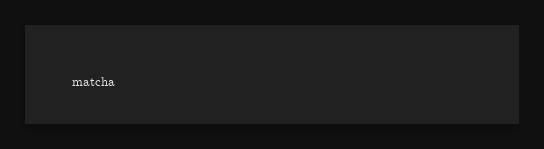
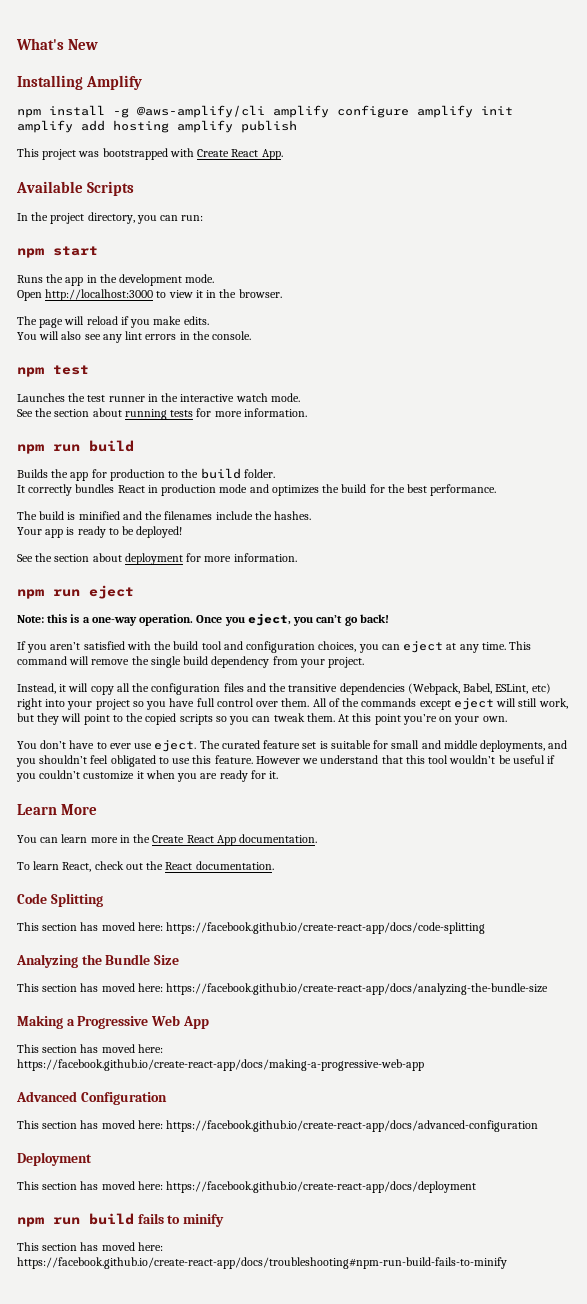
[72,77,115,86] matcha -> [16,38,99,50] [17,75,143,90] [17,105,513,118] [17,120,297,133] [17,148,283,160] [16,181,135,196] [17,212,204,224] [17,246,98,258] [17,274,215,286] [17,289,282,301] [17,316,209,328] [17,331,252,343] [17,365,89,377] [17,393,300,402] [17,408,307,420] [17,440,134,454] [17,468,275,481] [17,484,497,496] [17,511,312,520] [17,526,183,538] [17,553,297,565] [17,585,134,599] [17,613,389,626] [17,641,532,653] [17,656,365,668] [17,683,551,695] [17,698,568,710] [17,713,507,725] [17,740,568,752] [16,755,556,767] [16,770,279,782] [17,804,98,815] [17,834,318,846] [17,861,274,872] [17,893,103,907] [17,922,486,934] [16,954,179,968] [17,983,549,995] [17,1015,209,1029] [17,1044,163,1053] [17,1059,424,1071] [16,1091,167,1105] [17,1120,539,1132] [17,1152,92,1166] [17,1181,477,1193] [17,1213,224,1227] [17,1242,163,1251] [17,1257,507,1269] What's New // Installing Amplify // npm install -g @aws-amplify/cli amplify configure amplify init amplify add hosting amplify publish // This project was bootstrapped with Create React App. // Available Scripts // In the project directory, you can run: // npm start // Runs the app in the development mode. // Open http://localhost:3000 to view it in the browser. // The page will reload if you make edits. // You will also see any lint errors in the console. // npm test // Launches the test runner in the interactive watch mode. // See the section about running tests for more information. // npm run build // Builds the app for production to the build folder. // It correctly bundles React in production mode and optimizes the build for the best performance. // The build is minified and the filenames include the hashes. // Your app is ready to be deployed! // See the section about deployment for more information. // npm run eject // Note: this is a one-way operation. Once you eject, you can’t go back! // If you aren’t satisfied with the build tool and configuration choices, you can eject at any time. This command will remove the single build dependency from your project. // Instead, it will copy all the configuration files and the transitive dependencies (Webpack, Babel, ESLint, etc) right into your project so you have full control over them. All of the commands except eject will still work, but they will point to the copied scripts so you can tweak them. At this point you’re on your own. // You don’t have to ever use eject. The curated feature set is suitable for small and middle deployments, and you shouldn’t feel obligated to use this feature. However we understand that this tool wouldn’t be useful if you couldn’t customize it when you are ready for it. // Learn More // You can learn more in the Create React App documentation. // To learn React, check out the React documentation. // Code Splitting // This section has moved here: https://facebook.github.io/create-react-app/docs/code-splitting // Analyzing the Bundle Size // This section has moved here: https://facebook.github.io/create-react-app/docs/analyzing-the-bundle-size // Making a Progressive Web App // This section has moved here: https://facebook.github.io/create-react-app/docs/making-a-progressive-web-app // Advanced Configuration // This section has moved here: https://facebook.github.io/create-react-app/docs/advanced-configuration // Deployment // This section has moved here: https://facebook.github.io/create-react-app/docs/deployment // npm run build fails to minify // This section has moved here: https://facebook.github.io/create-react-app/docs/troubleshooting#npm-run-build-fails-to-minify

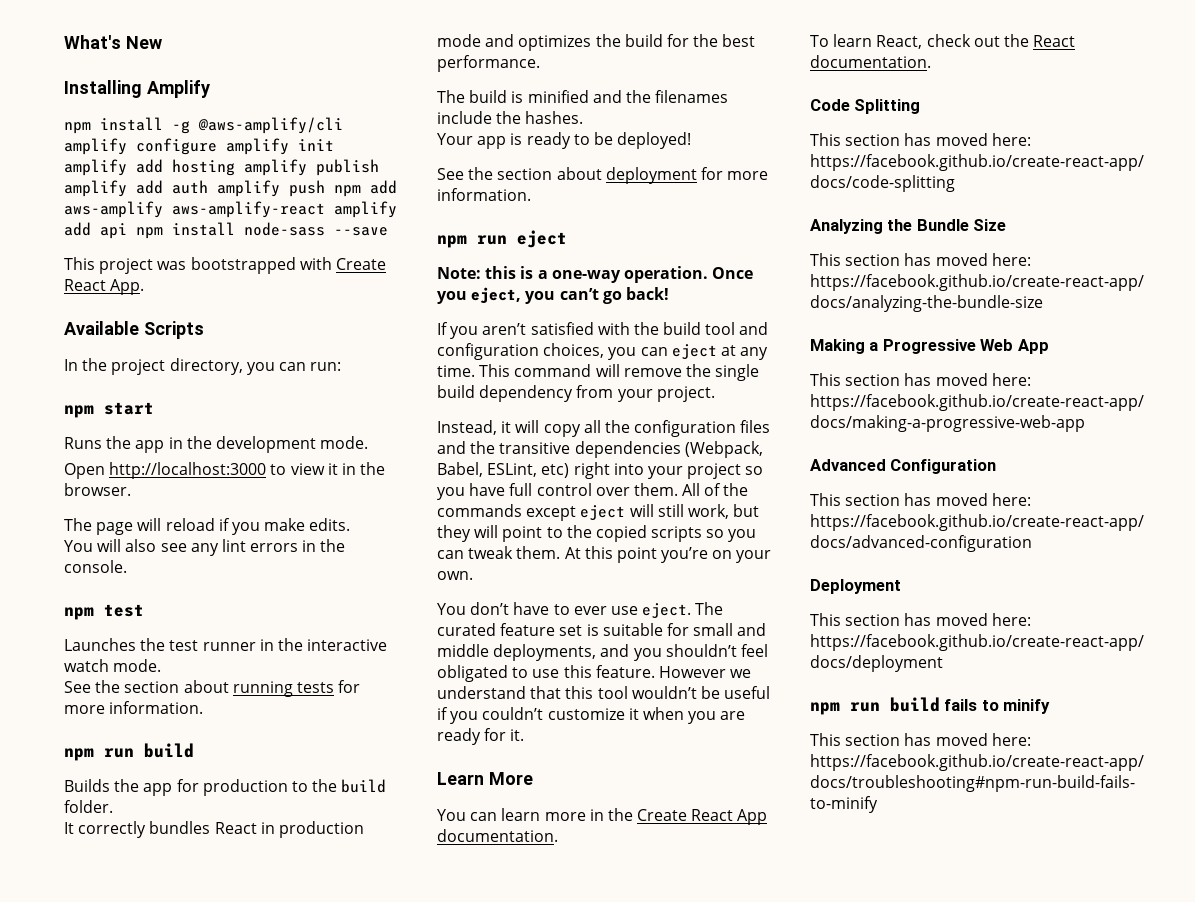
(297, 126) none -> [64,180,397,197] [64,201,397,218] [64,222,388,239] amplify add auth amplify push npm add aws-amplify aws-amplify-react amplify add api npm install node-sass --save

